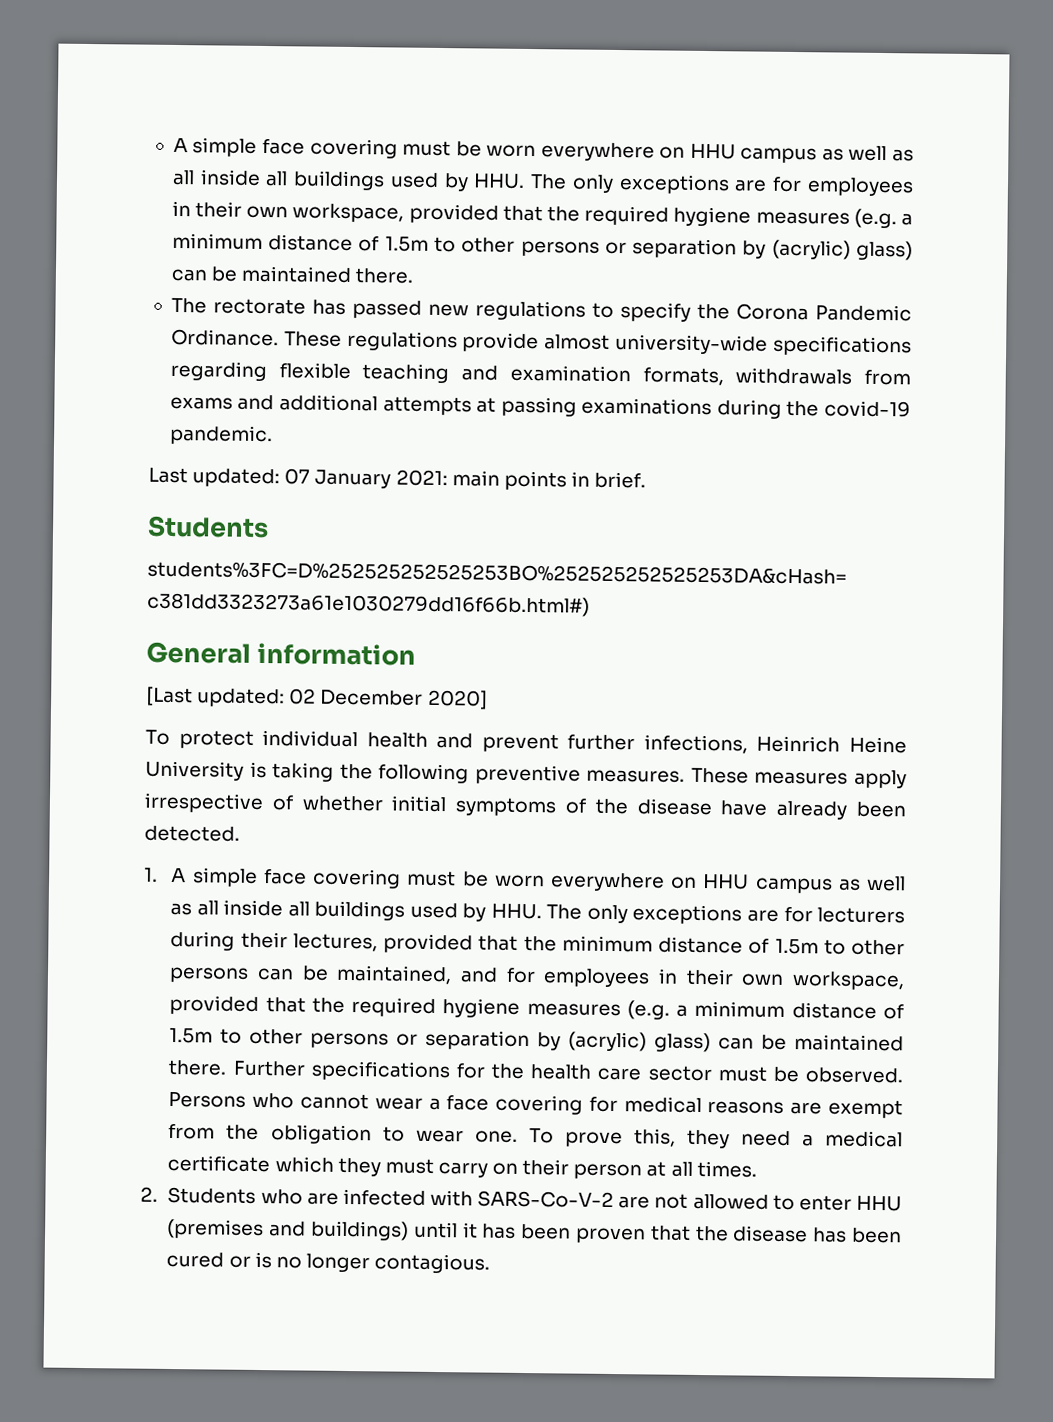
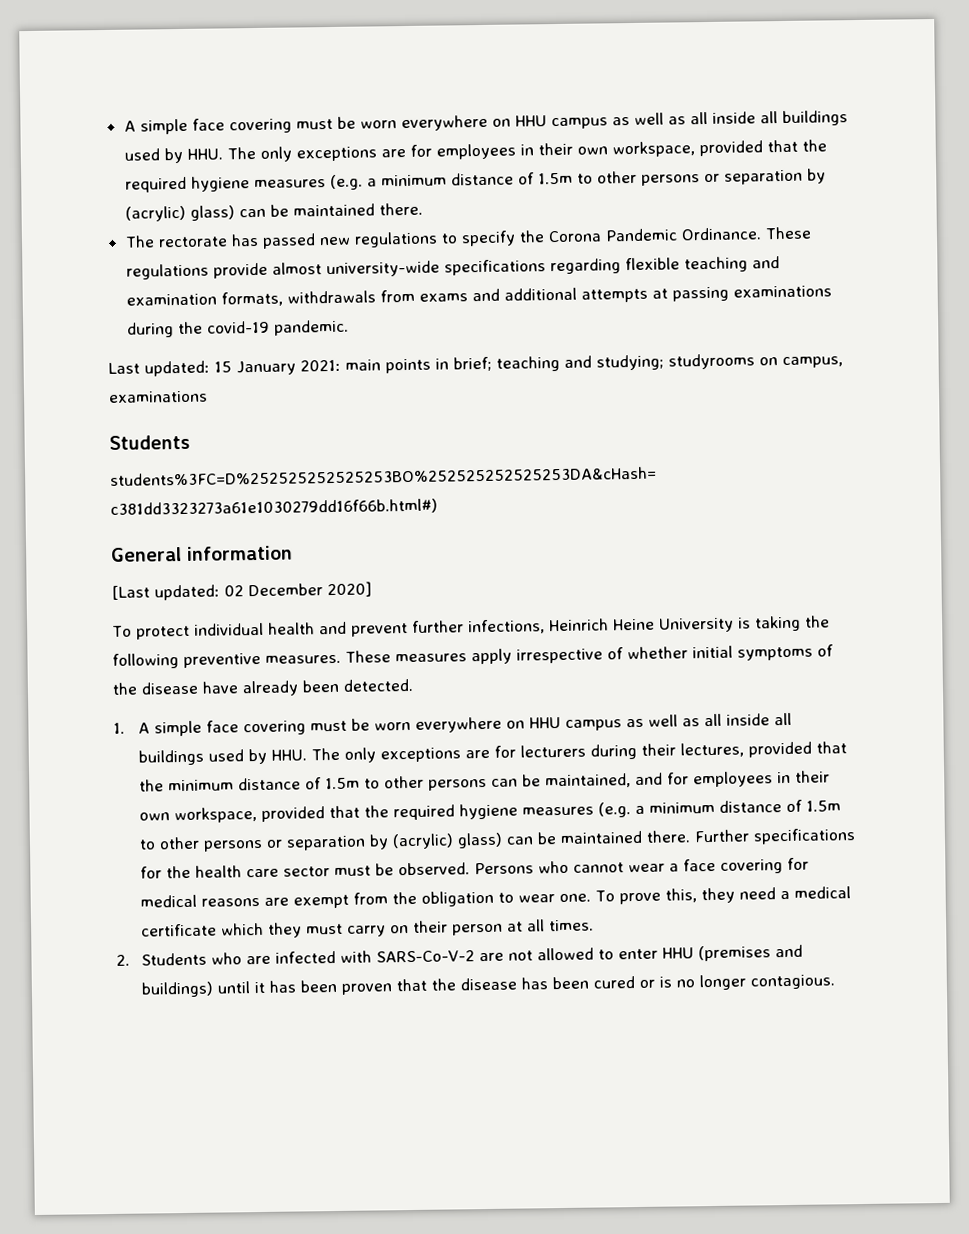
[284,468,311,485] 07 -> [214,361,232,373] 15
[594,471,647,489] brief. -> [453,353,843,372] [108,390,208,403] brief; teaching and studying; studyrooms on campus, examinations

